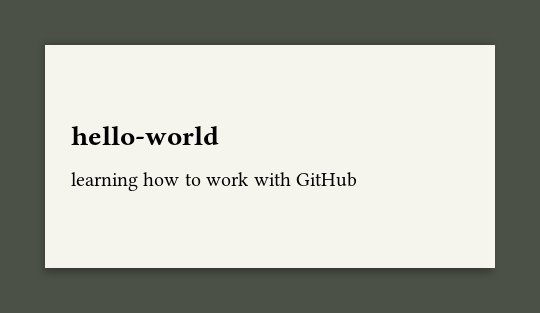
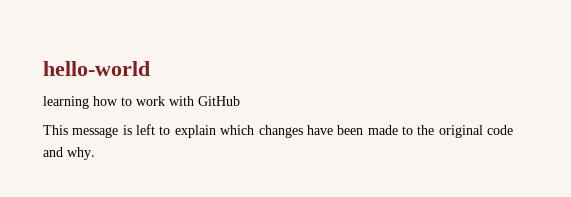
(357, 179) none -> [43,124,513,138] [43,147,95,160] // This message is left to explain which changes have been made to the original code and why.

